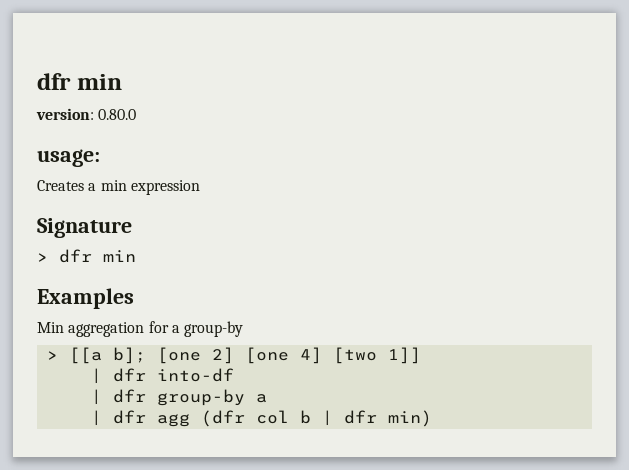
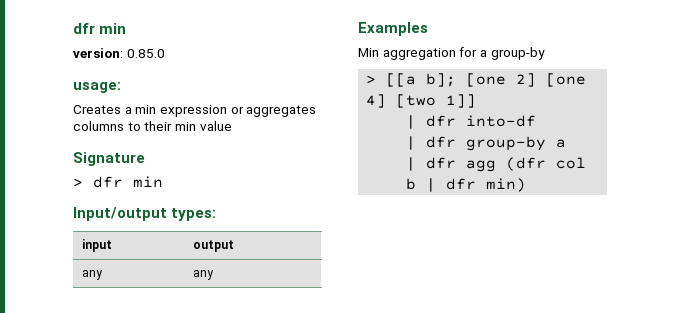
[98,109,137,120] 0.80.0 -> [126,49,165,58] 0.85.0
[37,218,132,238] [37,249,136,263] // Signature // > dfr min -> [230,105,317,117] [73,121,232,131] [73,152,145,166] [73,176,163,188] [73,207,217,221] [81,239,112,252] [192,240,234,252] [81,270,103,280] [192,270,214,280] or aggregates columns to their min value // Signature // > dfr min // Input/output types: // input | output // any | any

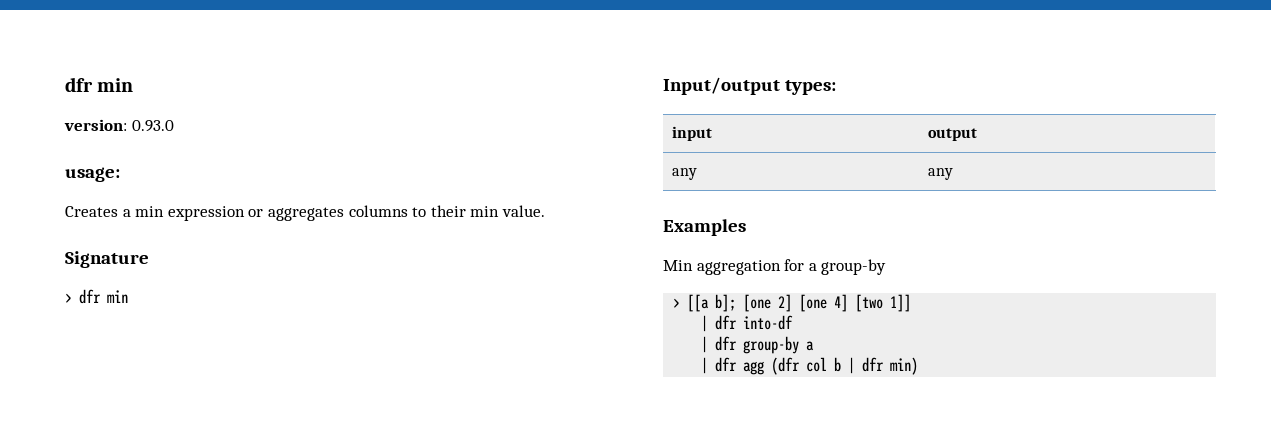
[126,49,165,58] 0.85.0 -> [131,120,174,132] 0.93.0
[199,121,232,131] value -> [501,205,545,217] value.

